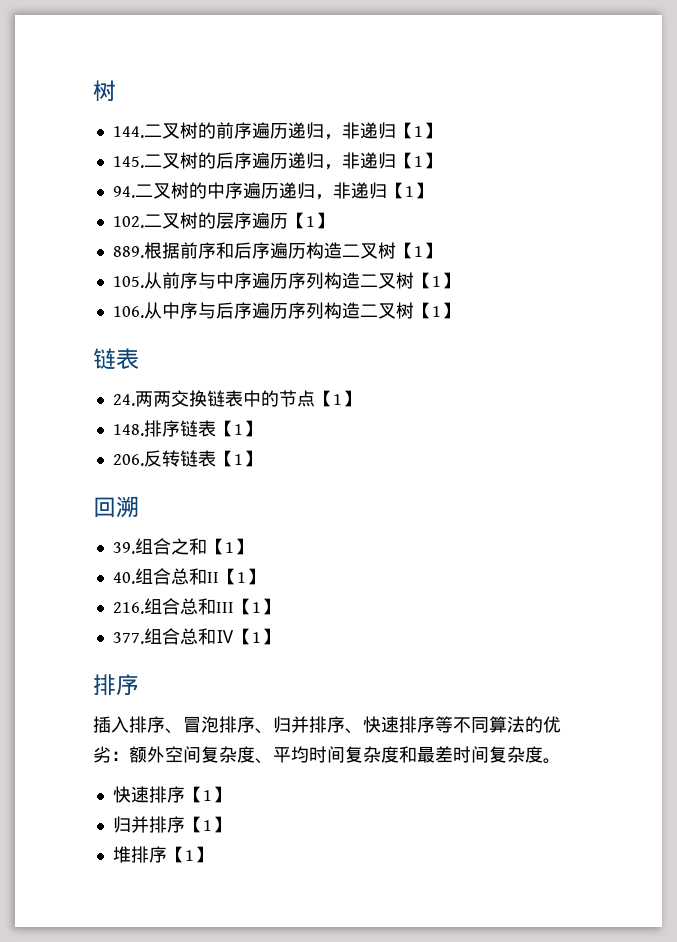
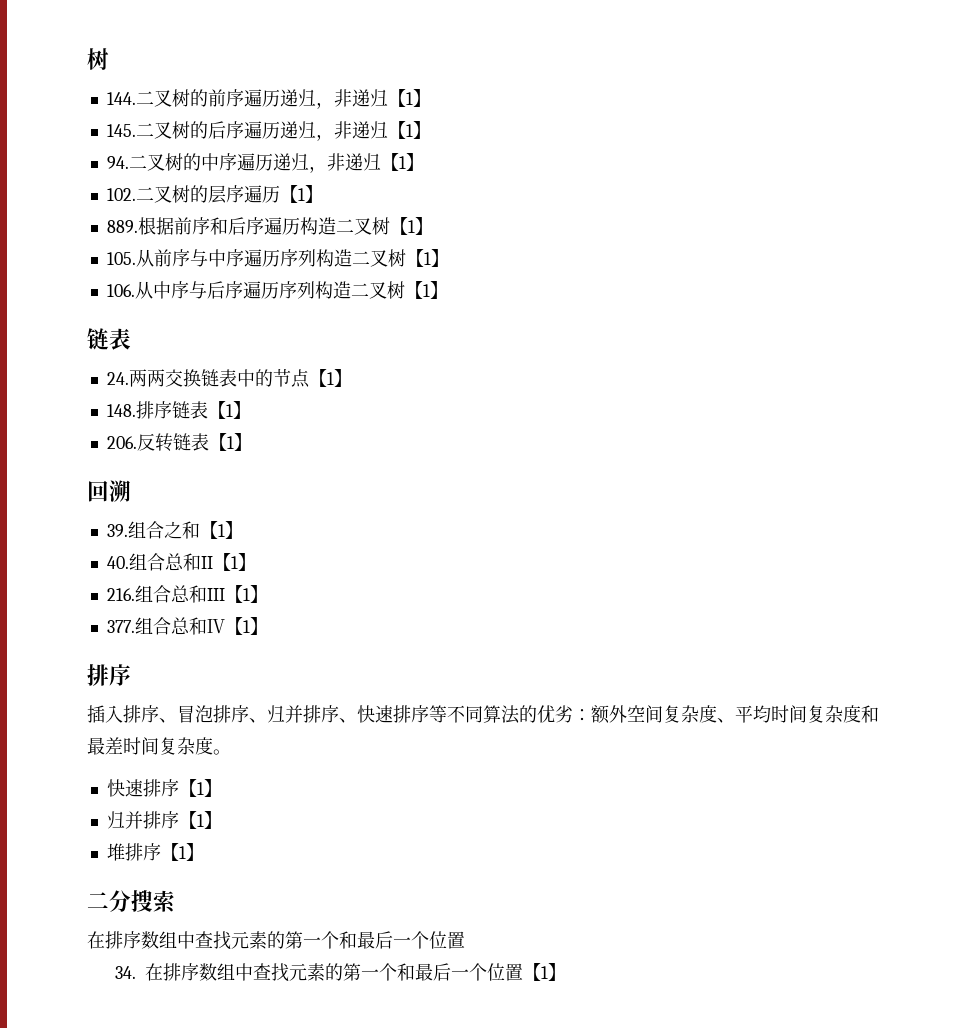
(212, 854) none -> [87,890,175,913] [87,931,465,950] [114,963,566,982] // 二分搜索 // 在排序数组中查找元素的第一个和最后一个位置 // 34.在排序数组中查找元素的第一个和最后一个位置【1】

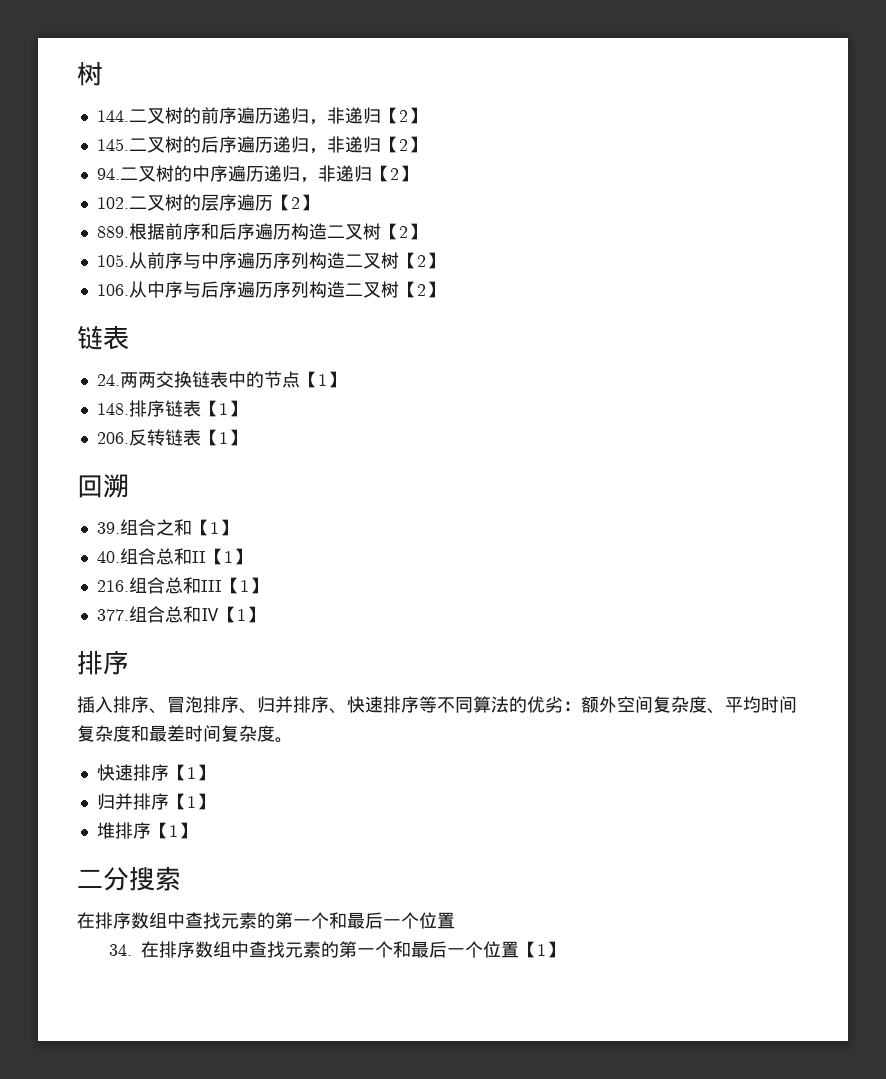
[405,92,413,105] 1 -> [398,110,408,122] 2
[405,124,413,137] 1 -> [398,139,408,151] 2
[398,156,406,169] 1 -> [389,168,399,180] 2
[297,188,305,201] 1 -> [290,197,300,209] 2
[407,220,415,233] 1 -> [398,226,408,238] 2
[423,252,431,265] 1 -> [416,255,426,267] 2
[422,284,430,297] 1 -> [416,284,426,296] 2

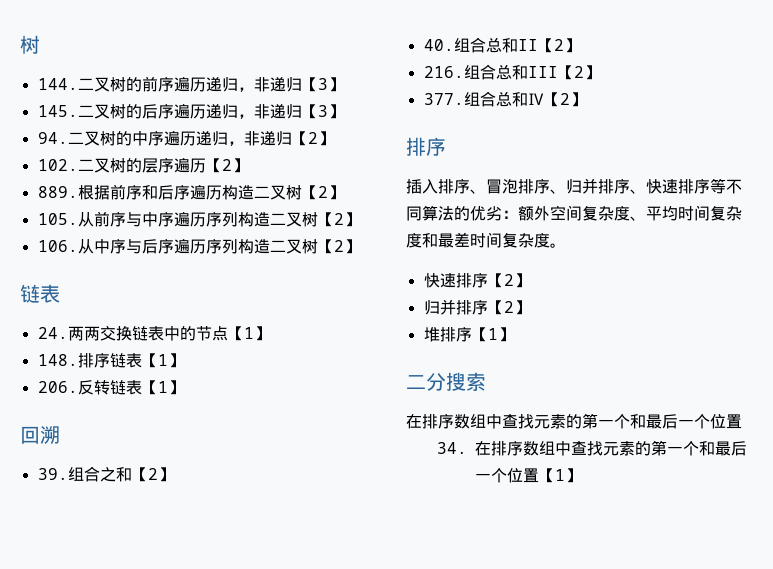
[398,110,408,122] 2 -> [317,78,328,90] 3
[398,139,408,151] 2 -> [317,105,328,117] 3
[209,522,219,534] 1 -> [147,468,158,480] 2
[223,551,233,563] 1 -> [553,39,564,51] 2
[239,580,249,592] 1 -> [573,66,584,78] 2
[236,609,246,621] 1 -> [559,93,570,105] 2
[186,767,196,779] 1 -> [503,274,514,286] 2
[186,796,196,808] 1 -> [503,301,514,313] 2

